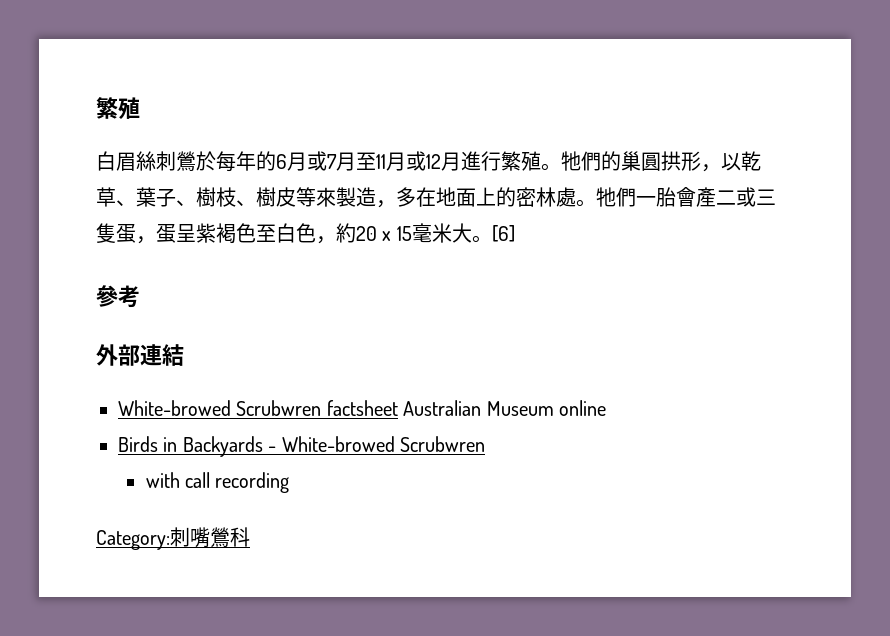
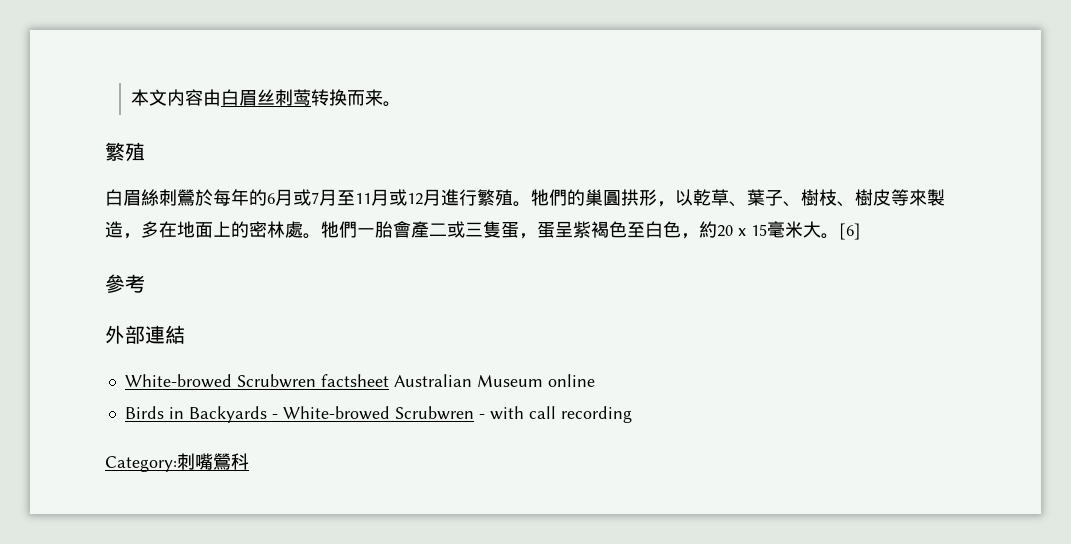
(96, 108) none -> [131,89,402,107] 本文内容由白眉丝刺莺转换而来。 //
(485, 444) // -> [478,414,485,419] -

